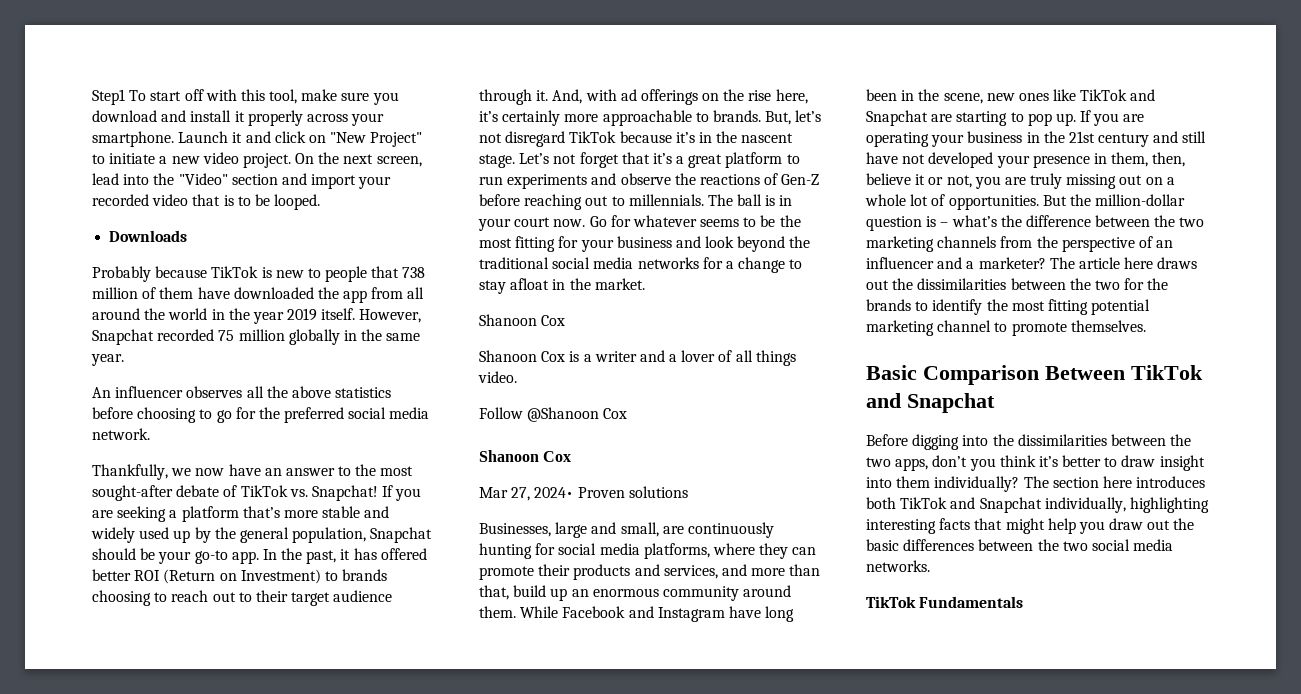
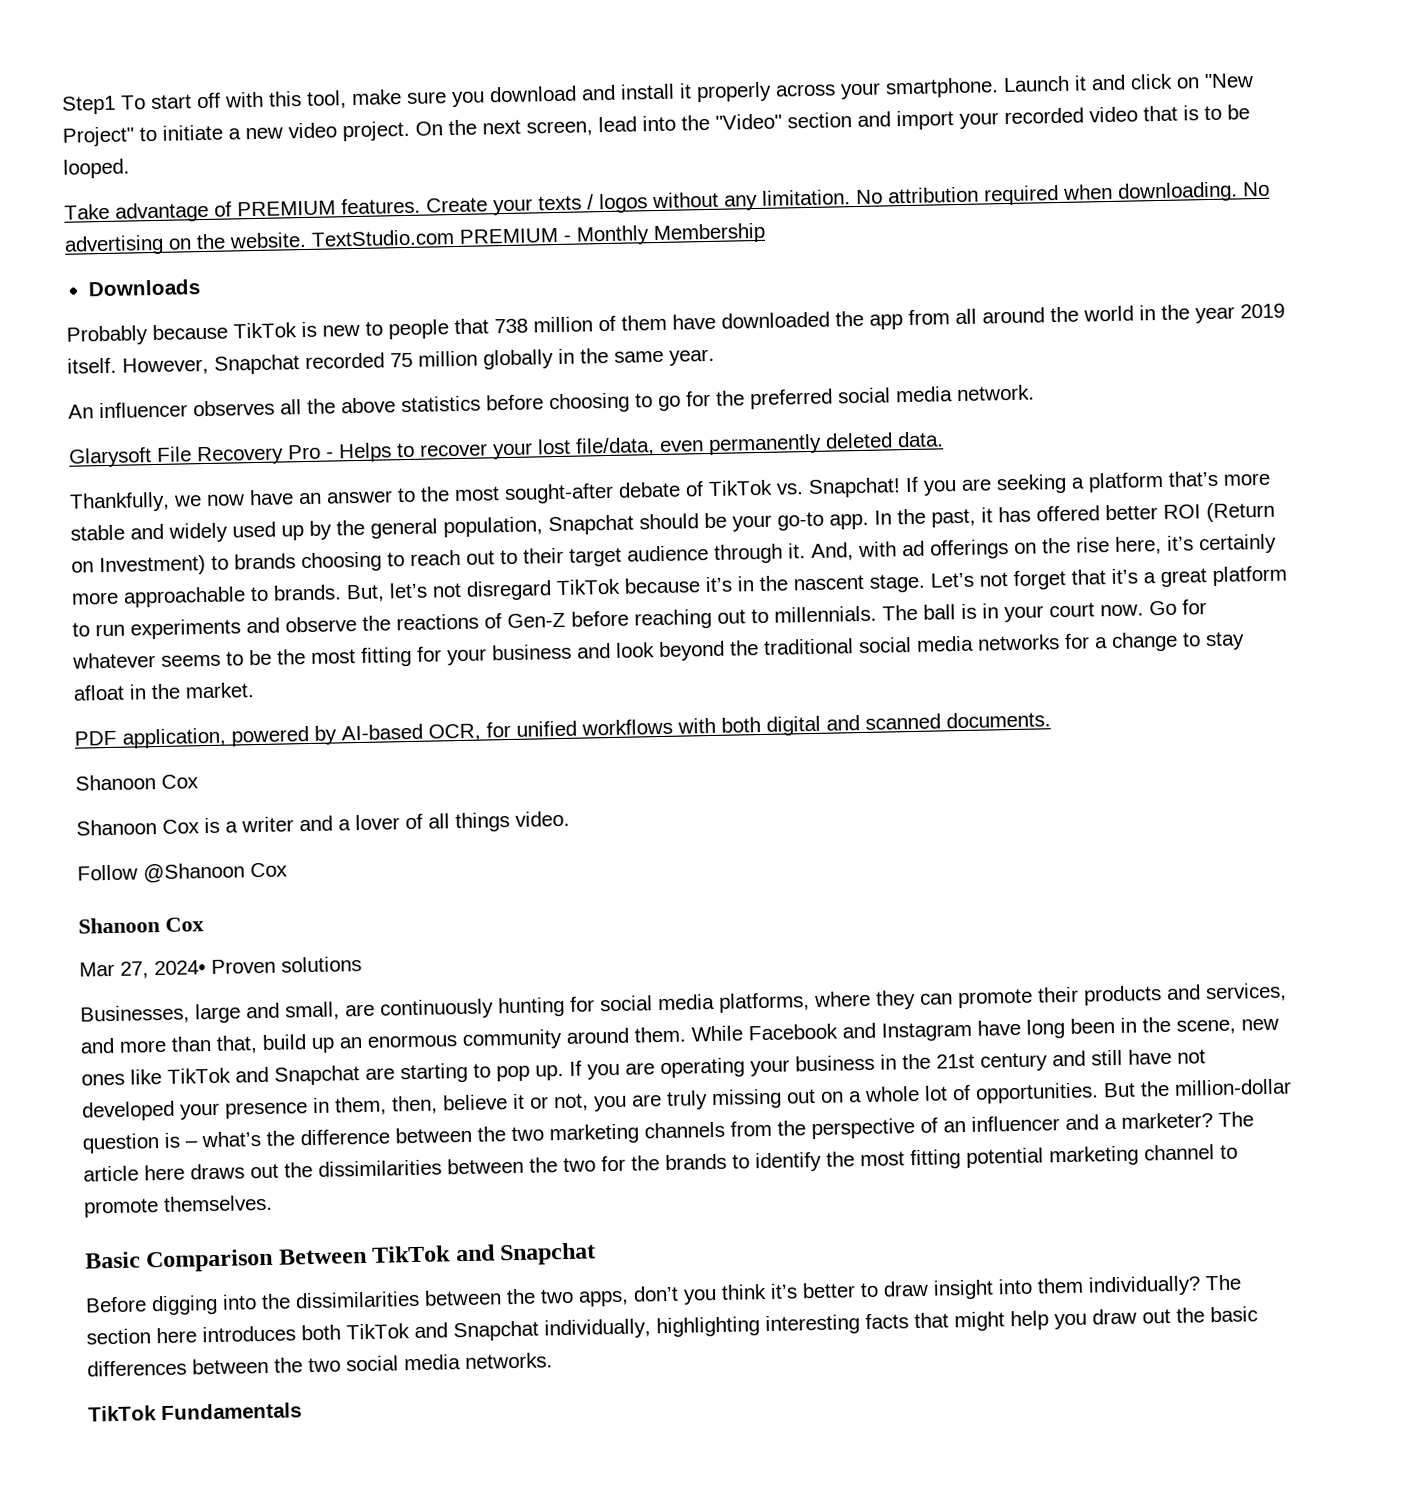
(321, 202) none -> [64,181,1270,223] [64,222,766,256] // Take advantage of PREMIUM features. Create your texts / logos without any limitation. No attribution required when downloading. No advertising on the website. TextStudio.com PREMIUM - Monthly Membership
(150, 434) none -> [69,431,944,468] // Glarysoft File Recovery Pro - Helps to recover your lost file/data, even permanently deleted data.
(645, 284) none -> [74,711,1051,749] // PDF application, powered by AI-based OCR, for unified workflows with both digital and scanned documents.

